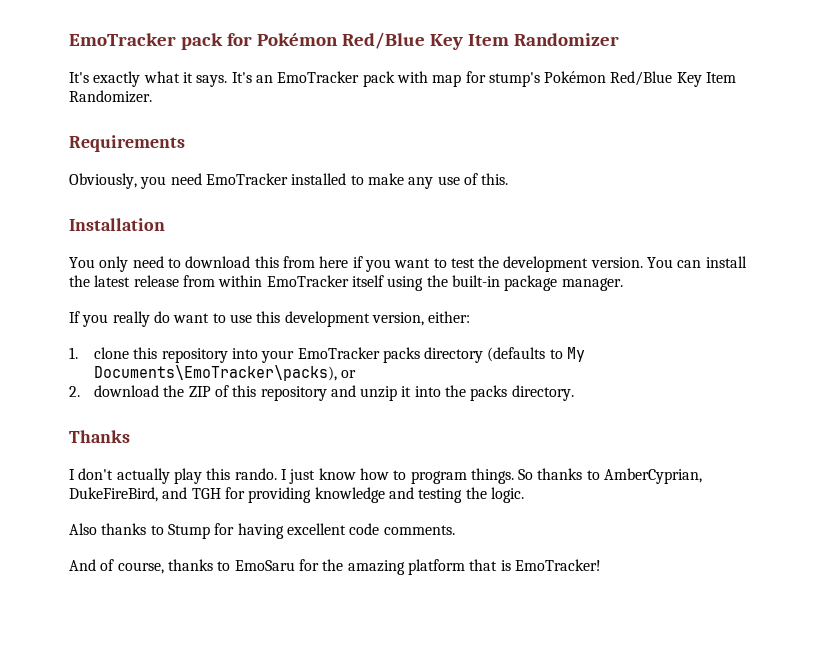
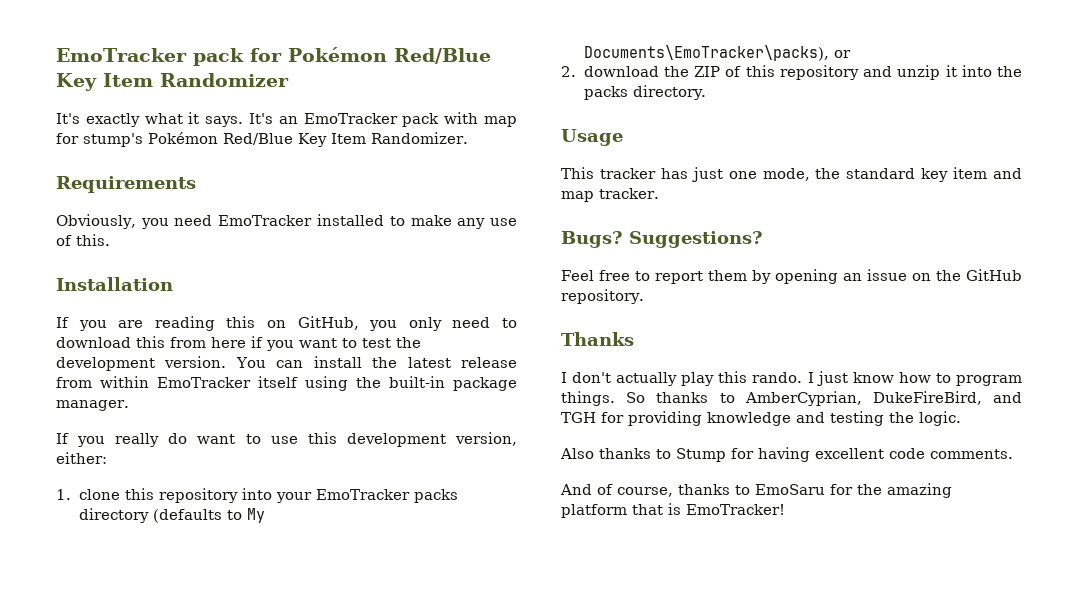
[69,257,95,268] You -> [56,316,398,331] If you are reading this on GitHub, you
(574, 393) none -> [561,129,623,146] [561,167,1022,182] [561,188,659,202] [561,231,763,248] [561,269,1022,284] [561,289,644,304] // Usage // This tracker has just one mode, the standard key item and map tracker. // Bugs? Suggestions? // Feel free to report them by opening an issue on the GitHub repository.

